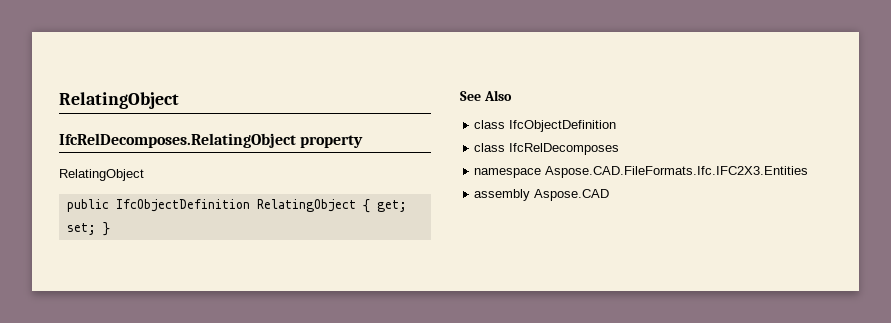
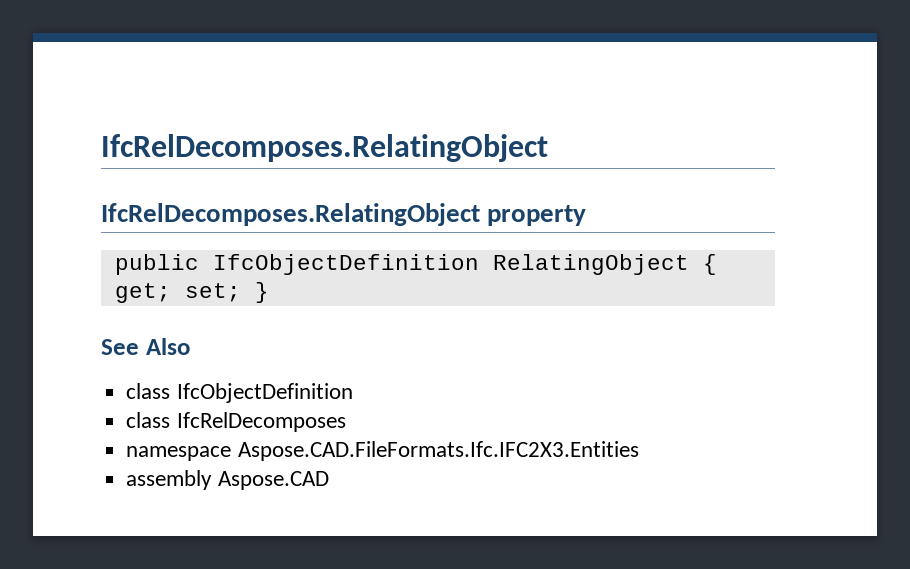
[59,92,179,109] RelatingObject -> [101,134,548,162] IfcRelDecomposes.RelatingObject
[59,169,144,181] // RelatingObject -> (587, 215) none

